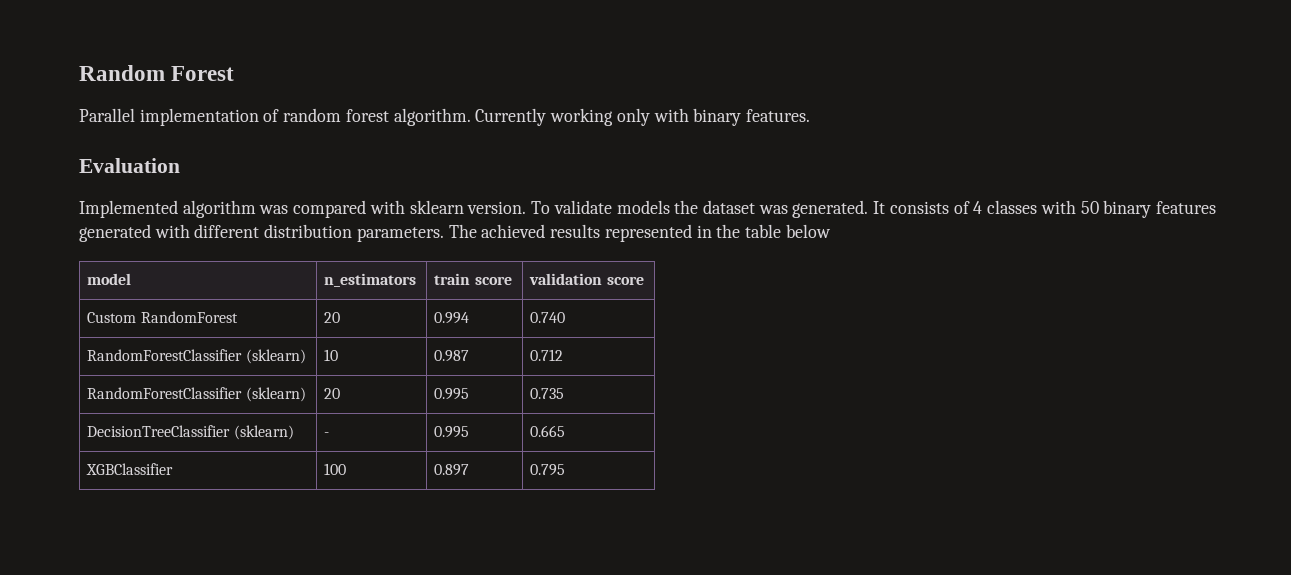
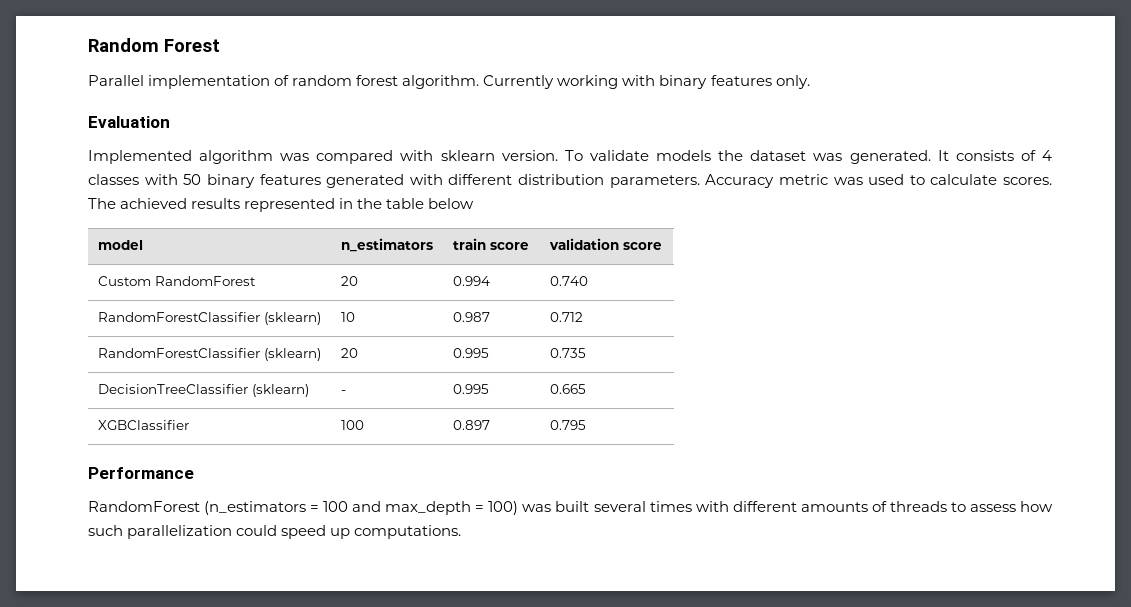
[616,108,650,126] only -> (619, 82) none
[745,109,810,122] features. -> [710,75,810,89] features only.
(444, 234) none -> [705,174,1052,188] Accuracy metric was used to calculate scores.
(566, 470) none -> [88,467,194,479] [88,501,1054,515] [88,525,462,539] // Performance // RandomForest (n_estimators = 100 and max_depth = 100) was built several times with different amounts of threads to assess how such parallelization could speed up computations.

